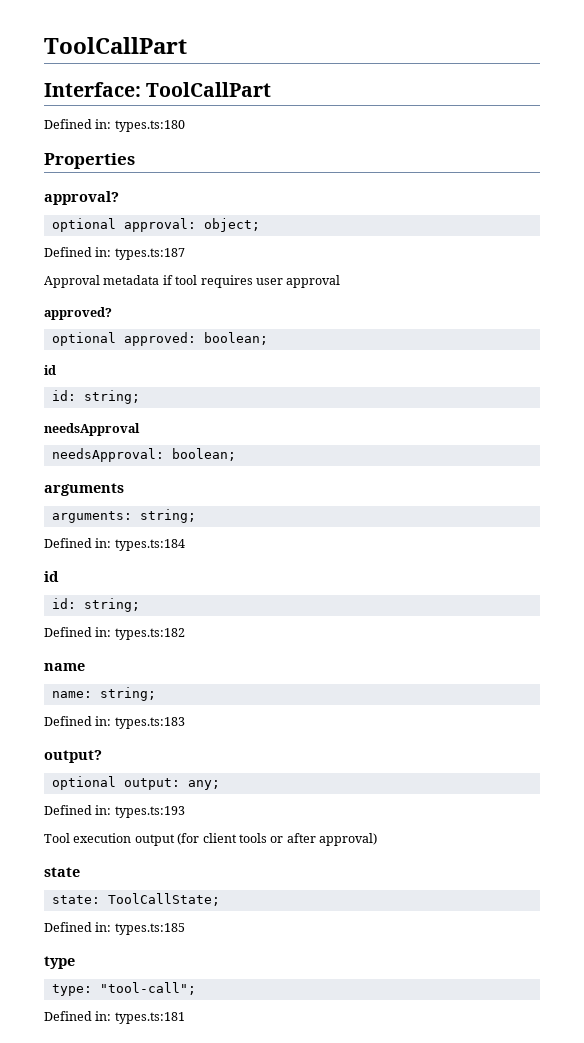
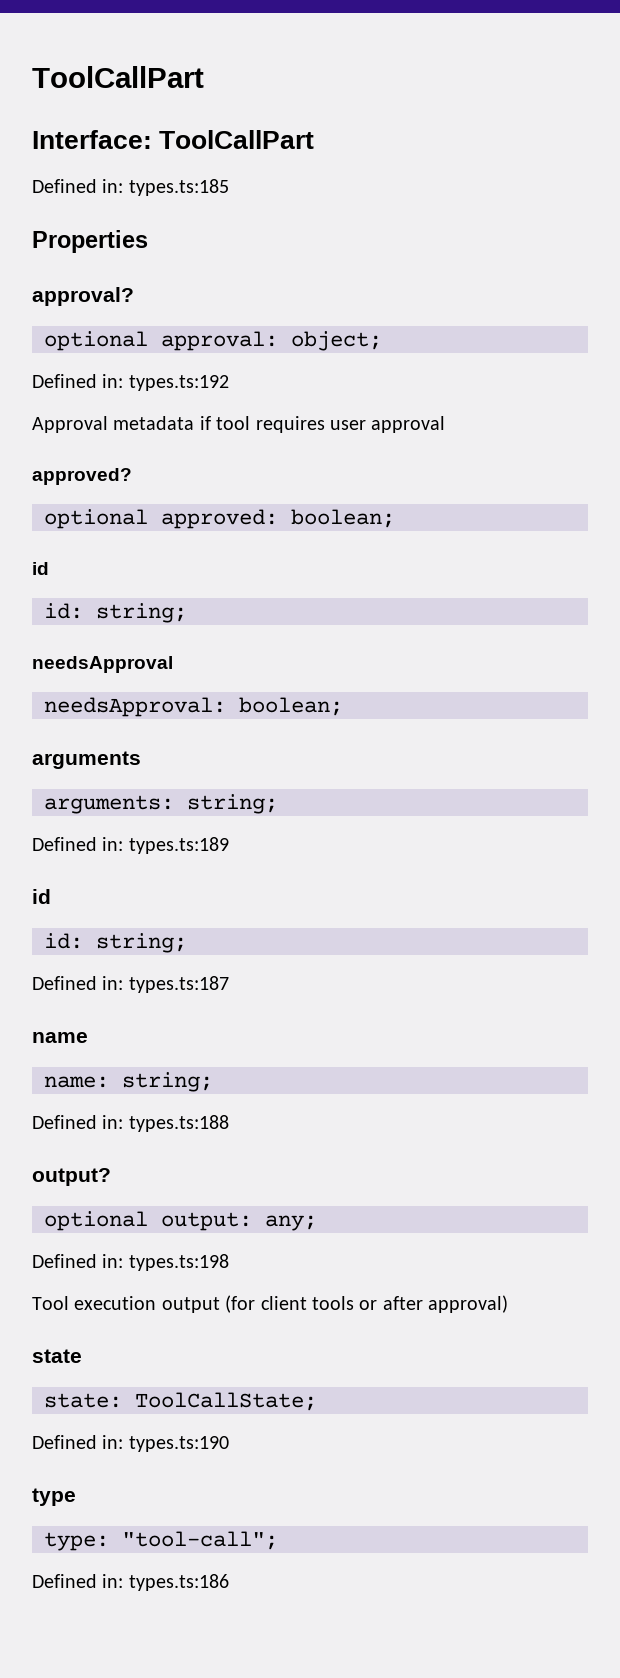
[114,120,185,132] types.ts:180 -> [128,179,229,196] types.ts:185
[114,248,185,260] types.ts:187 -> [128,375,229,391] types.ts:192
[114,539,185,551] types.ts:184 -> [128,837,229,854] types.ts:189
[114,628,185,640] types.ts:182 -> [128,976,229,993] types.ts:187
[114,717,185,729] types.ts:183 -> [128,1115,229,1132] types.ts:188
[114,806,185,818] types.ts:193 -> [128,1254,229,1271] types.ts:198
[114,923,185,935] types.ts:185 -> [128,1436,229,1452] types.ts:190
[114,1012,185,1024] types.ts:181 -> [128,1574,229,1591] types.ts:186

